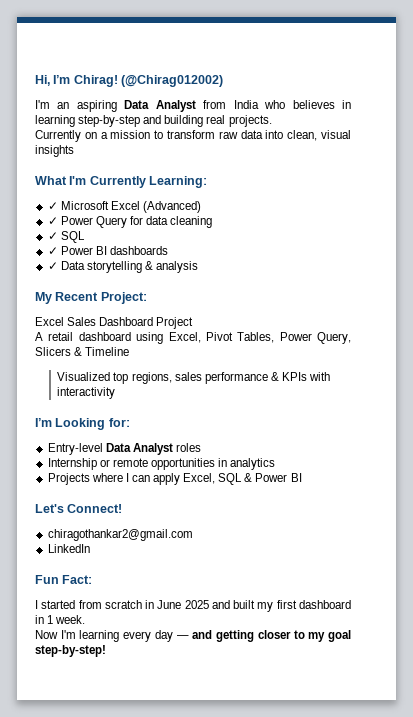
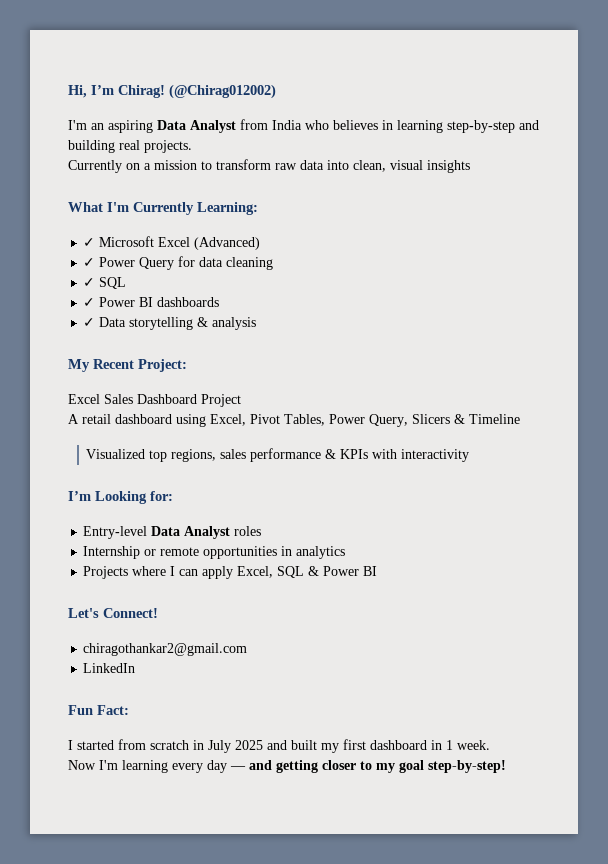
[157,600,182,609] June -> [208,740,231,753] July

